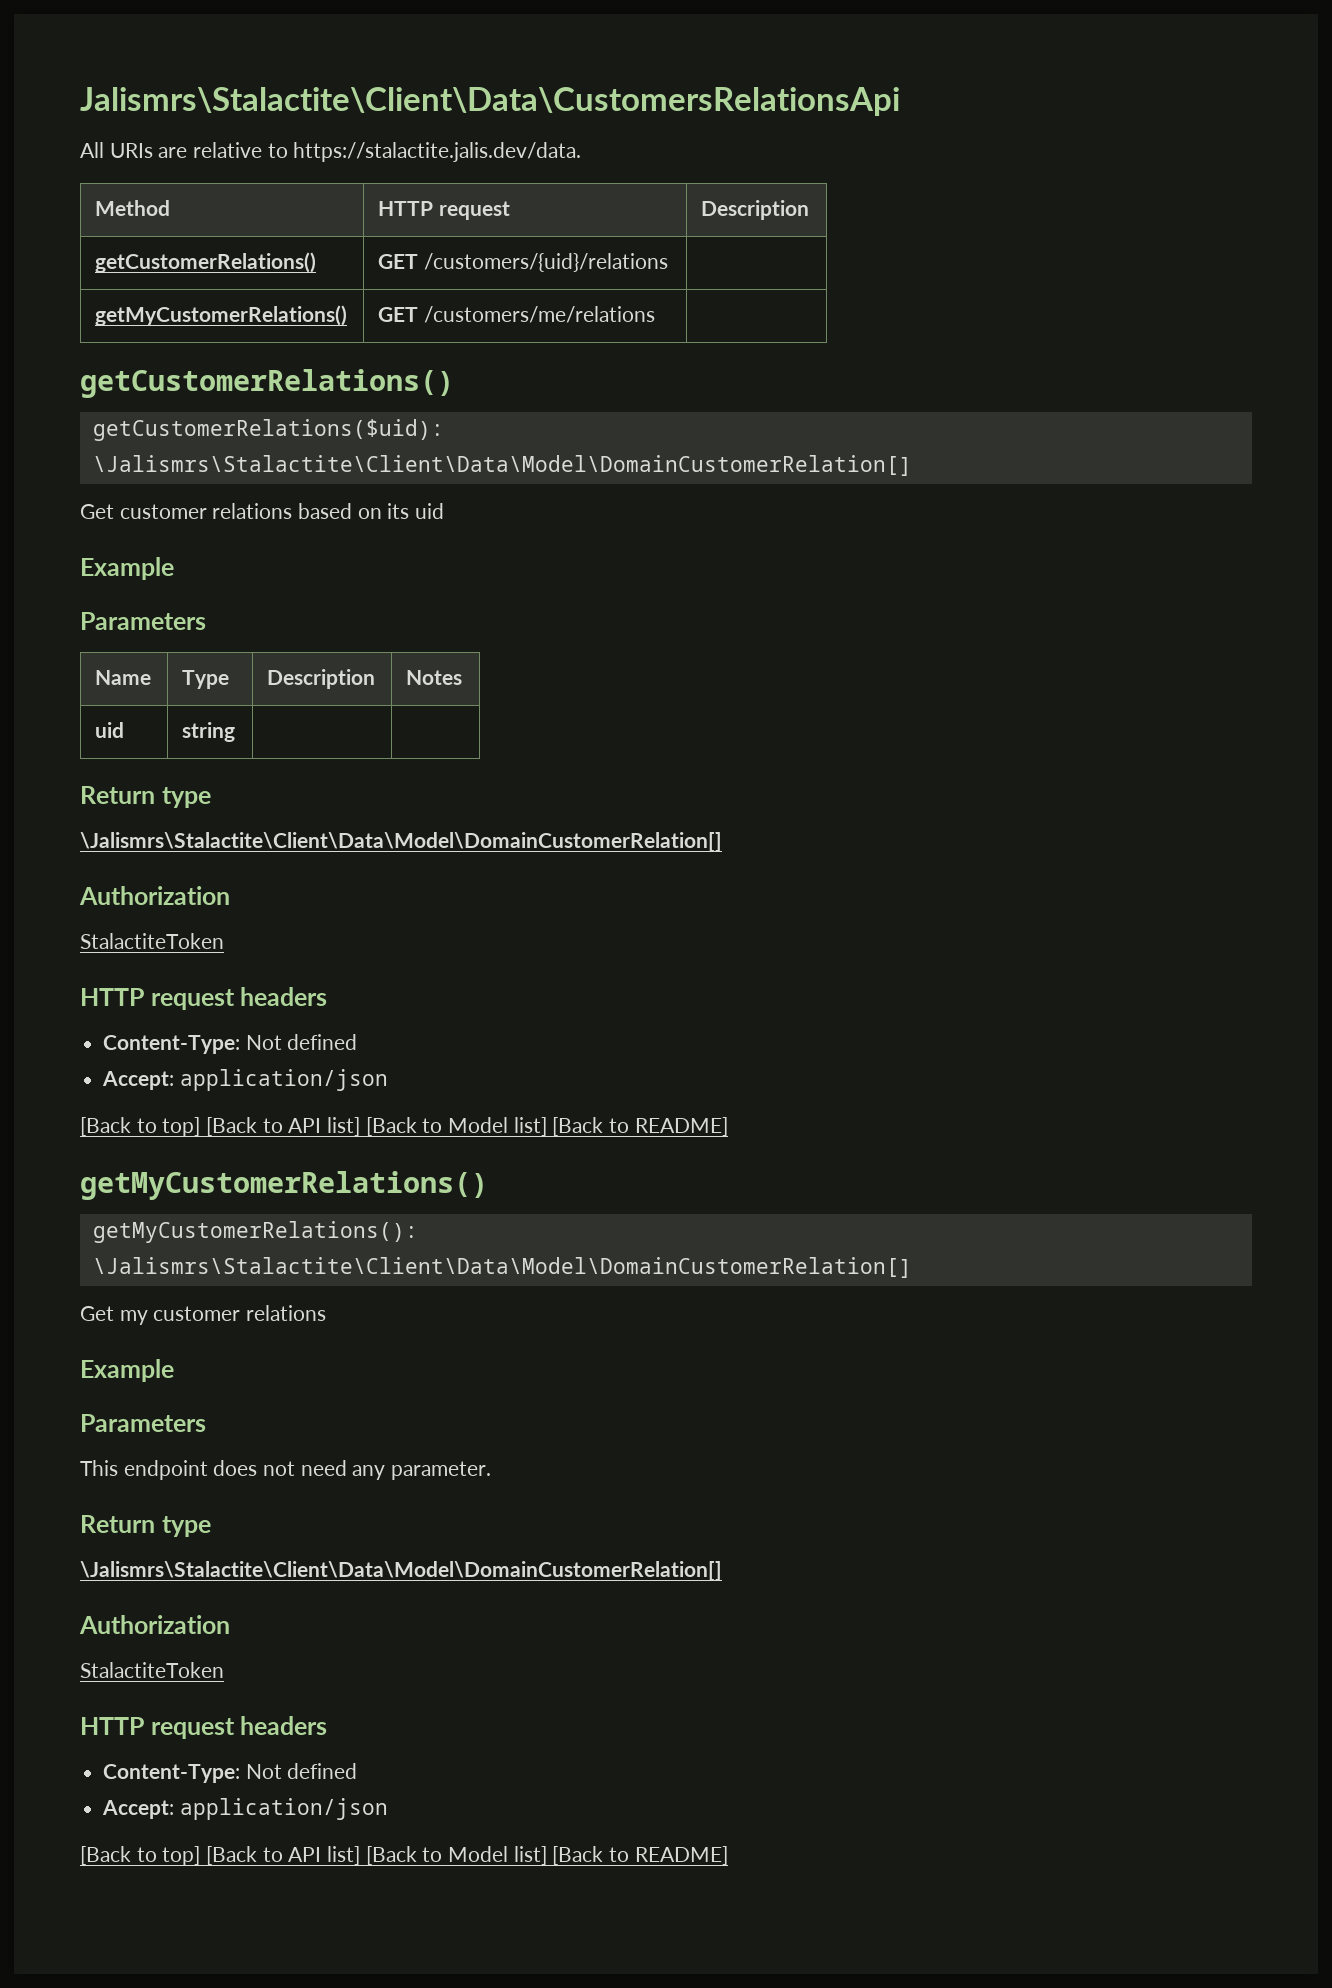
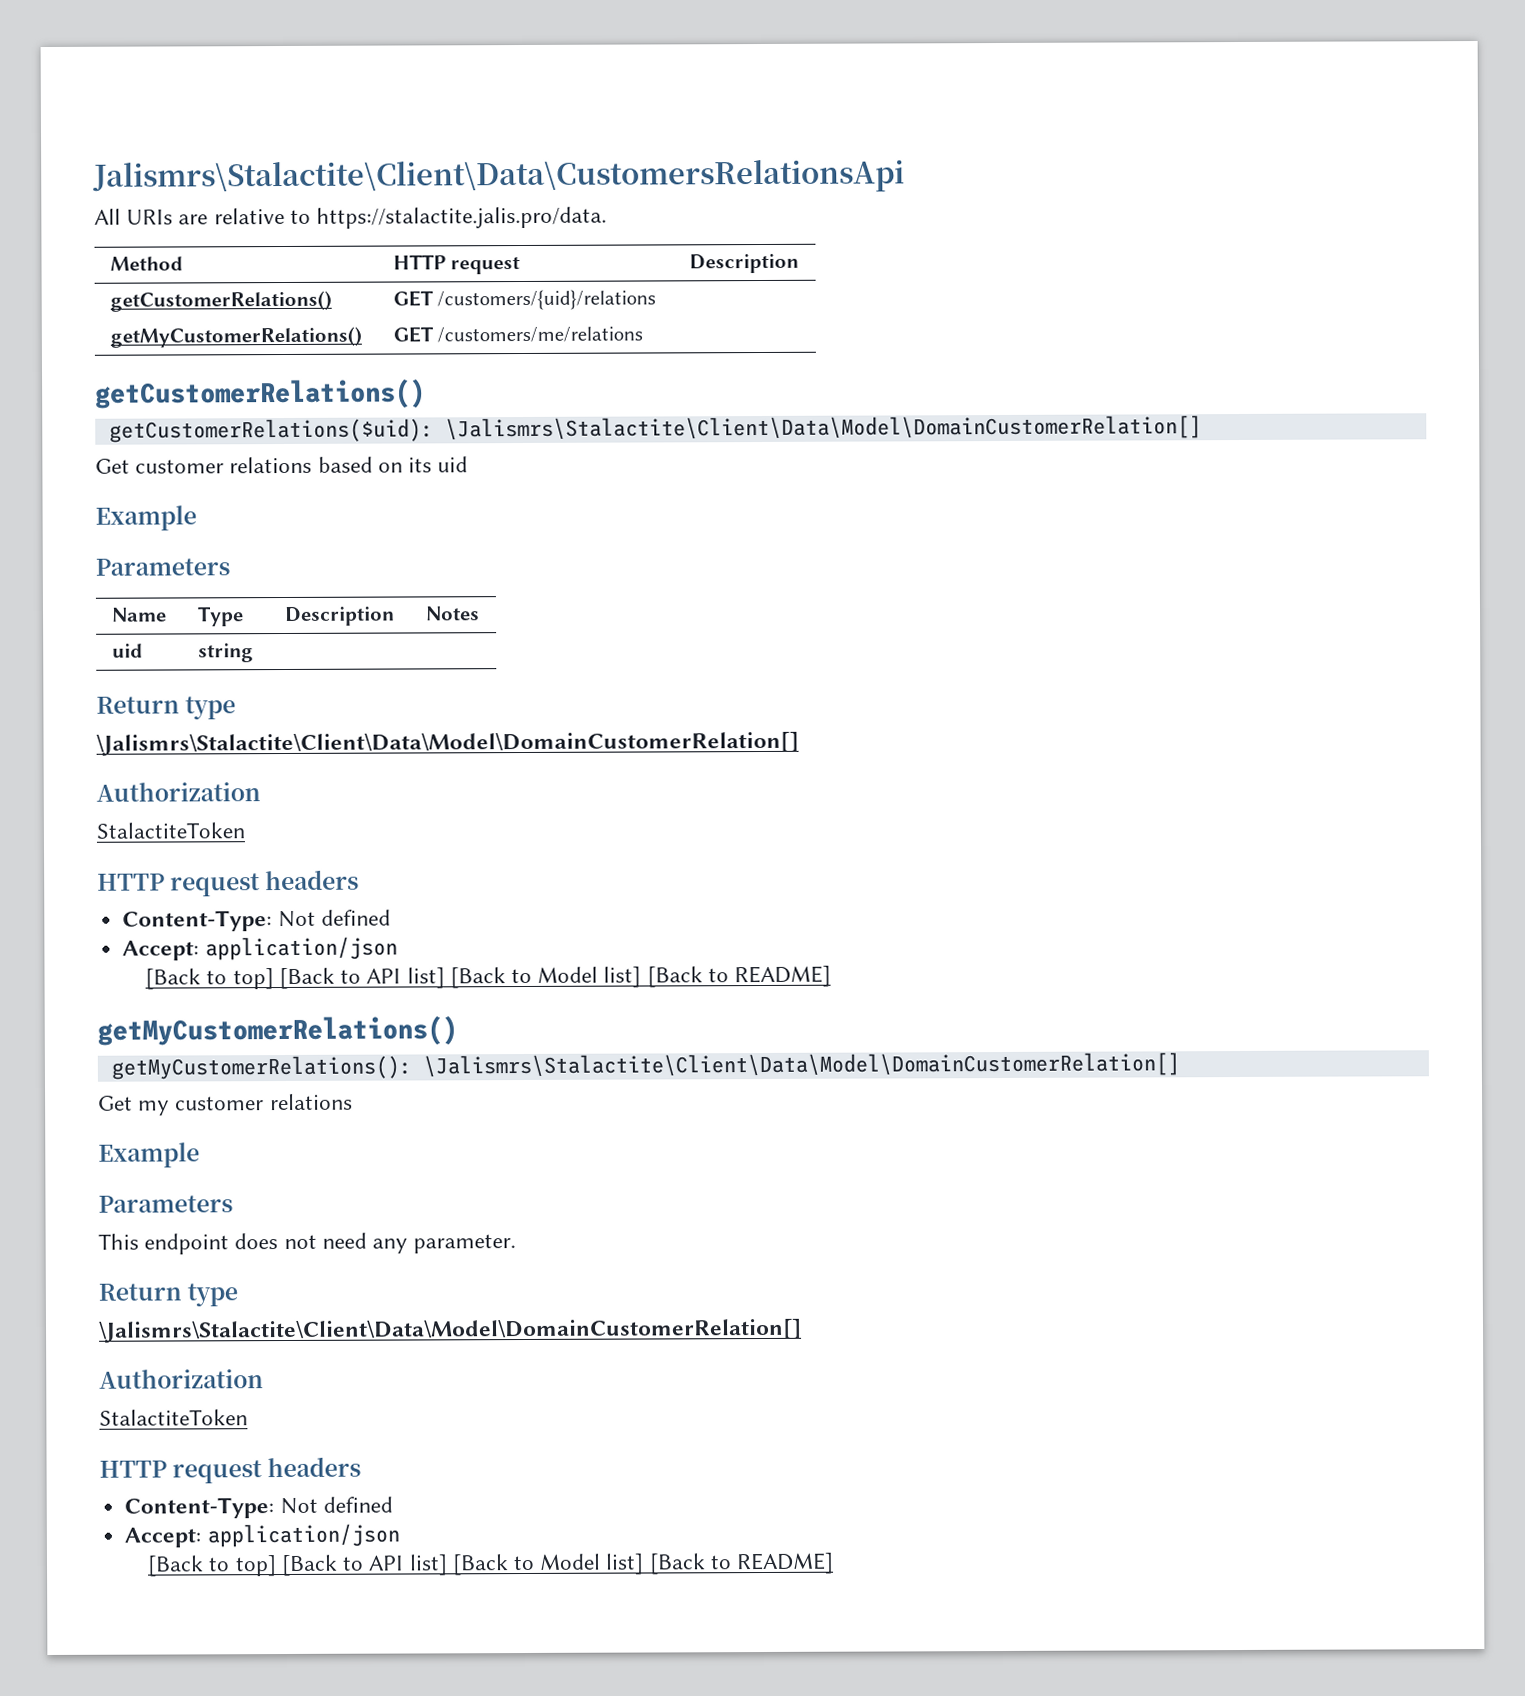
[293,142,582,162] https://stalactite.jalis.dev/data. -> [316,206,608,229] https://stalactite.jalis.pro/data.

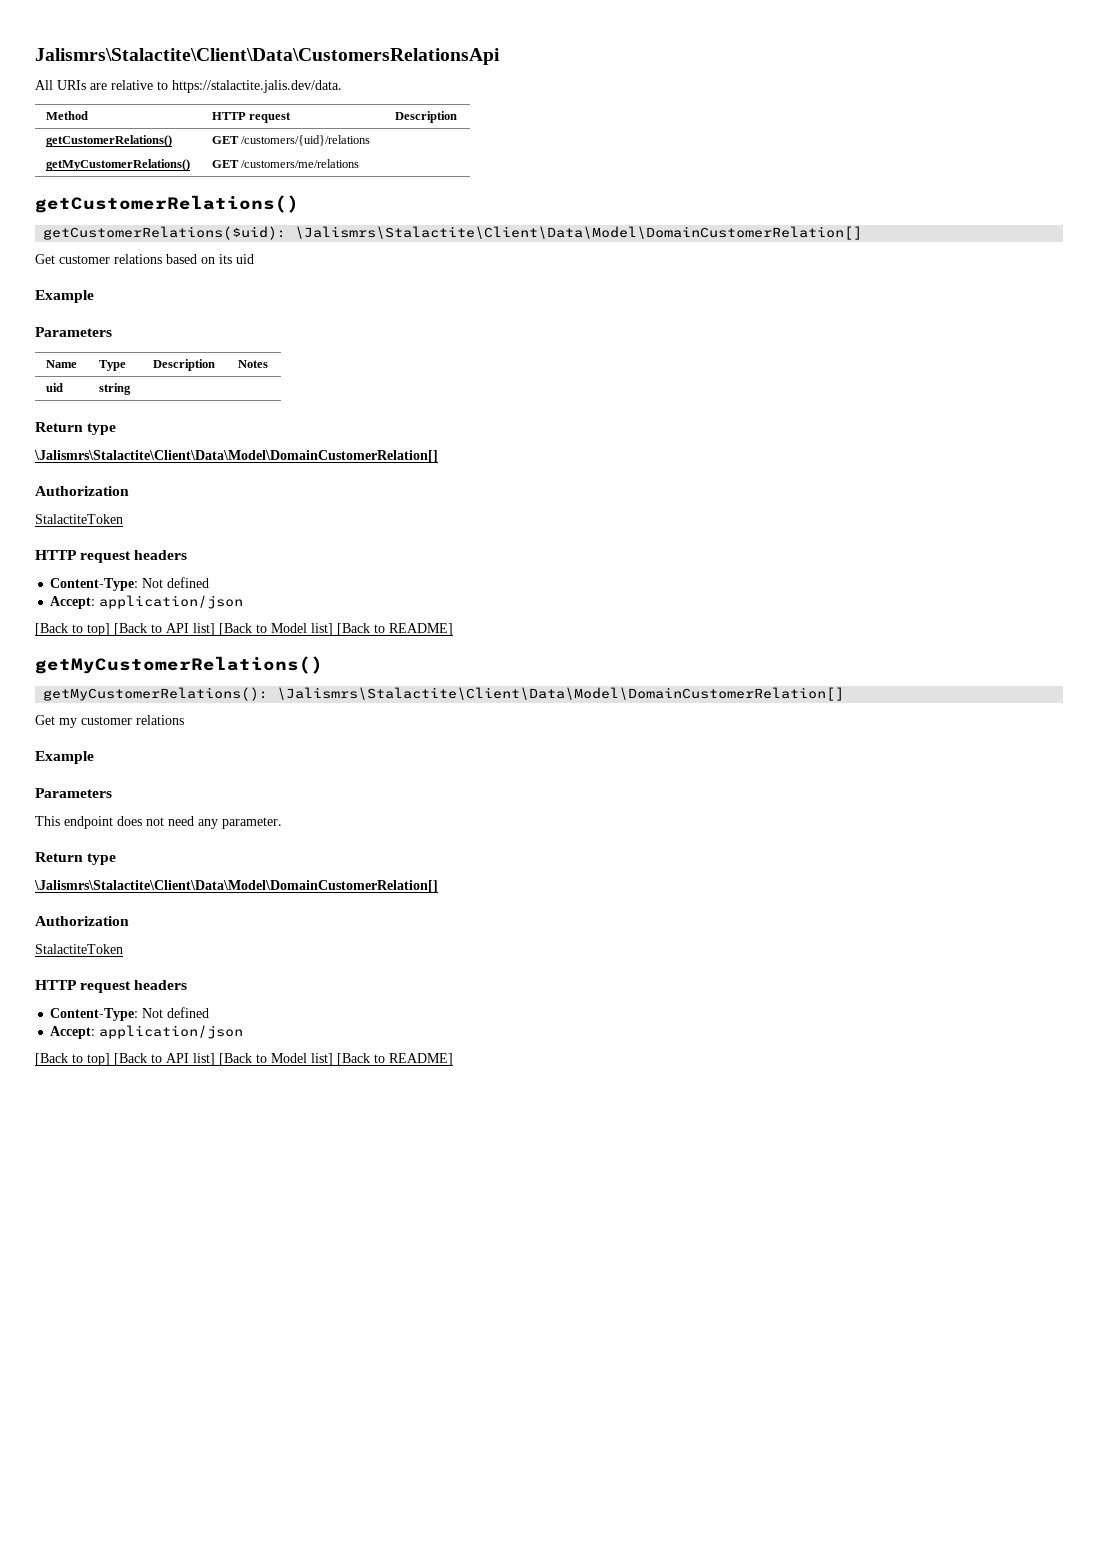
[316,206,608,229] https://stalactite.jalis.pro/data. -> [172,80,342,93] https://stalactite.jalis.dev/data.

